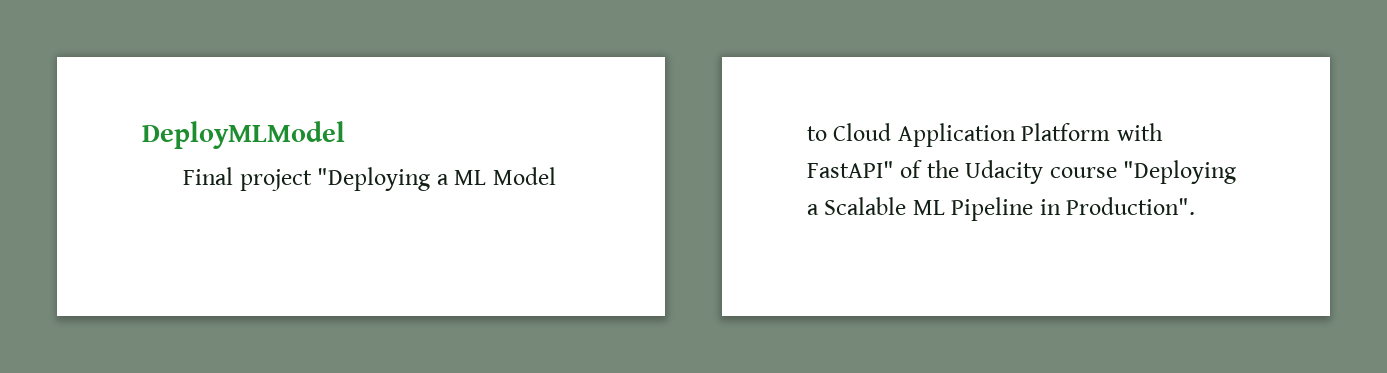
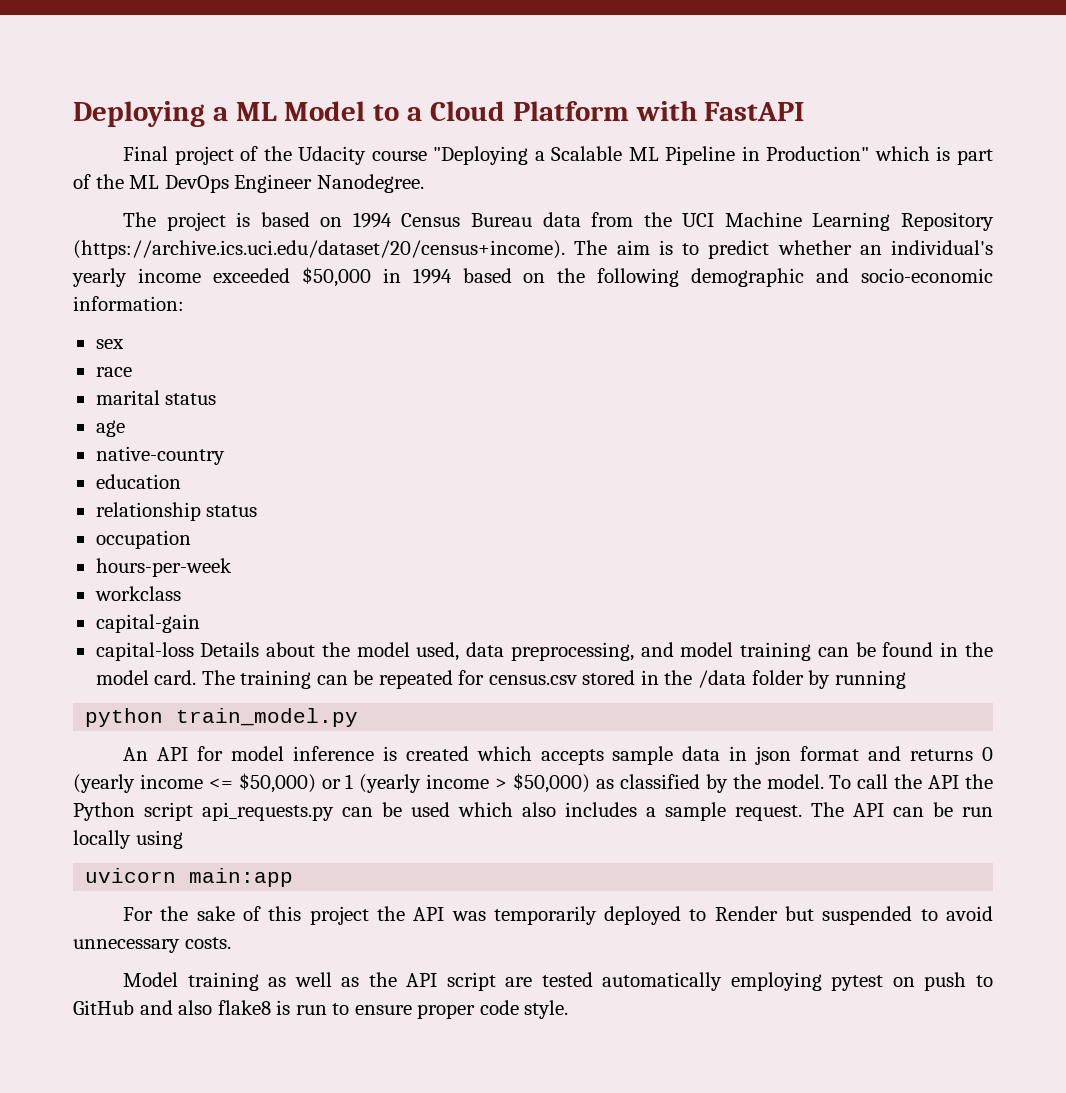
[142,121,345,149] [183,167,556,191] [807,123,1163,147] [807,161,894,178] DeployMLModel // Final project "Deploying a ML Model to Cloud Application Platform with FastAPI" -> [73,100,805,127] [122,146,234,165] Deploying a ML Model to a Cloud Platform with FastAPI // Final project
[1066,197,1196,215] Production". -> [766,146,994,165] [73,174,424,193] [122,212,994,231] [73,240,993,259] [72,267,993,287] [73,296,184,311] [95,339,124,349] [95,367,132,377] [95,390,217,405] [95,420,125,437] [95,446,225,465] [95,474,181,489] [95,502,258,521] [95,530,191,549] [95,558,232,577] [94,586,181,601] [95,614,200,633] [95,642,993,661] [95,670,906,689] [85,708,359,727] [122,746,993,765] [73,773,994,793] [73,802,993,821] [73,830,183,849] [85,868,294,887] [122,906,993,925] [73,937,231,953] [122,972,994,991] [73,1000,569,1019] Production" which is part of the ML DevOps Engineer Nanodegree. // The project is based on 1994 Census Bureau data from the UCI Machine Learning Repository (https://archive.ics.uci.edu/dataset/20/census+income). The aim is to predict whether an individual's yearly income exceeded $50,000 in 1994 based on the following demographic and socio-economic information: // sex // race // marital status // age // native-country // education // relationship status // occupation // hours-per-week // workclass // capital-gain // capital-loss Details about the model used, data preprocessing, and model training can be found in the model card. The training can be repeated for census.csv stored in the /data folder by running // python train_model.py // An API for model inference is created which accepts sample data in json format and returns 0 (yearly income <= $50,000) or 1 (yearly income > $50,000) as classified by the model. To call the API the Python script api_requests.py can be used which also includes a sample request. The API can be run locally using // uvicorn main:app // For the sake of this project the API was temporarily deployed to Render but suspended to avoid unnecessary costs. // Model training as well as the API script are tested automatically employing pytest on push to GitHub and also flake8 is run to ensure proper code style.

